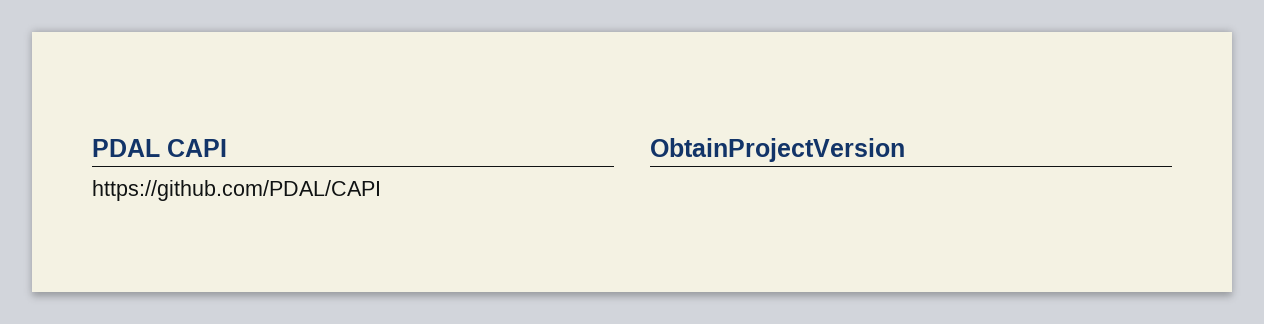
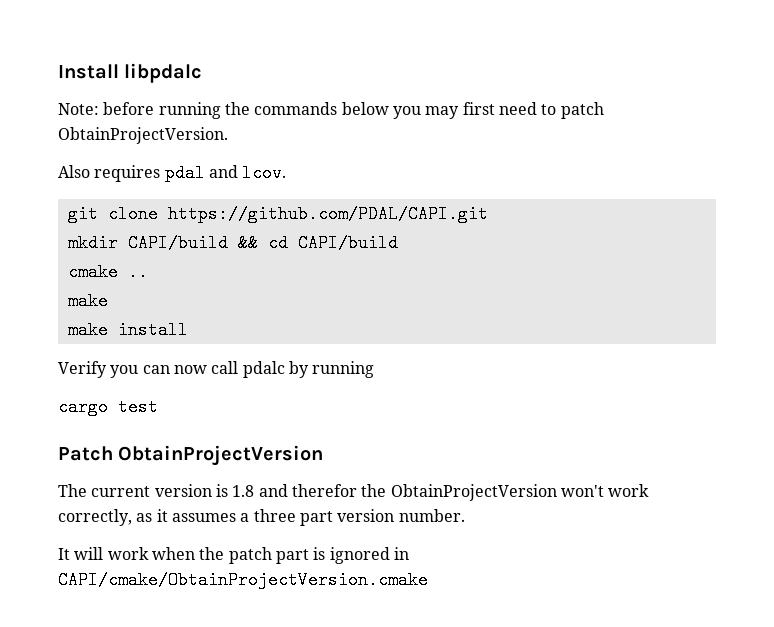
[92,139,227,157] [92,180,381,201] [650,138,905,162] PDAL CAPI // https://github.com/PDAL/CAPI // ObtainProjectVersion -> [58,63,203,83] [58,102,604,119] [58,127,228,144] [58,164,287,182] [67,205,488,223] [67,234,398,252] [67,263,148,281] [67,292,108,310] [67,321,188,339] [58,361,375,378] [58,398,158,416] [58,445,324,466] [58,484,650,501] [58,509,465,526] [58,547,409,564] [58,571,428,589] Install libpdalc // Note: before running the commands below you may first need to patch ObtainProjectVersion. // Also requires pdal and lcov. // git clone https://github.com/PDAL/CAPI.git // mkdir CAPI/build && cd CAPI/build // cmake .. // make // make install // Verify you can now call pdalc by running // cargo test // Patch ObtainProjectVersion // The current version is 1.8 and therefor the ObtainProjectVersion won't work correctly, as it assumes a three part version number. // It will work when the patch part is ignored in CAPI/cmake/ObtainProjectVersion.cmake

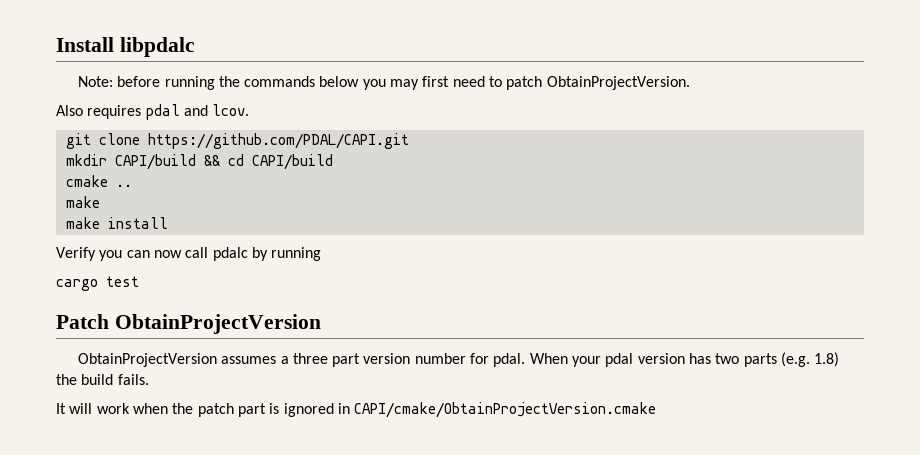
[58,484,650,501] [58,509,168,526] The current version is 1.8 and therefor the ObtainProjectVersion won't work correctly, as it -> [77,353,217,367] ObtainProjectVersion
[398,509,465,522] number. -> [414,352,840,367] [56,374,149,385] number for pdal. When your pdal version has two parts (e.g. 1.8) the build fails.

